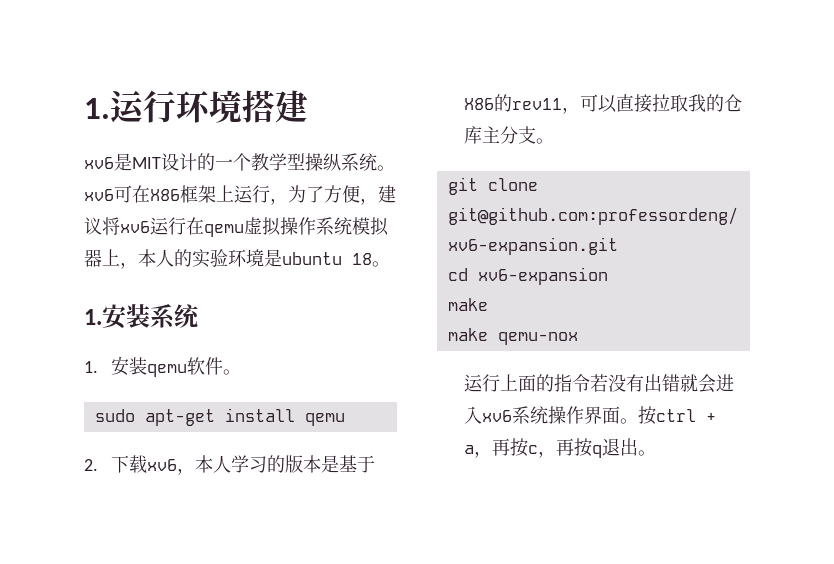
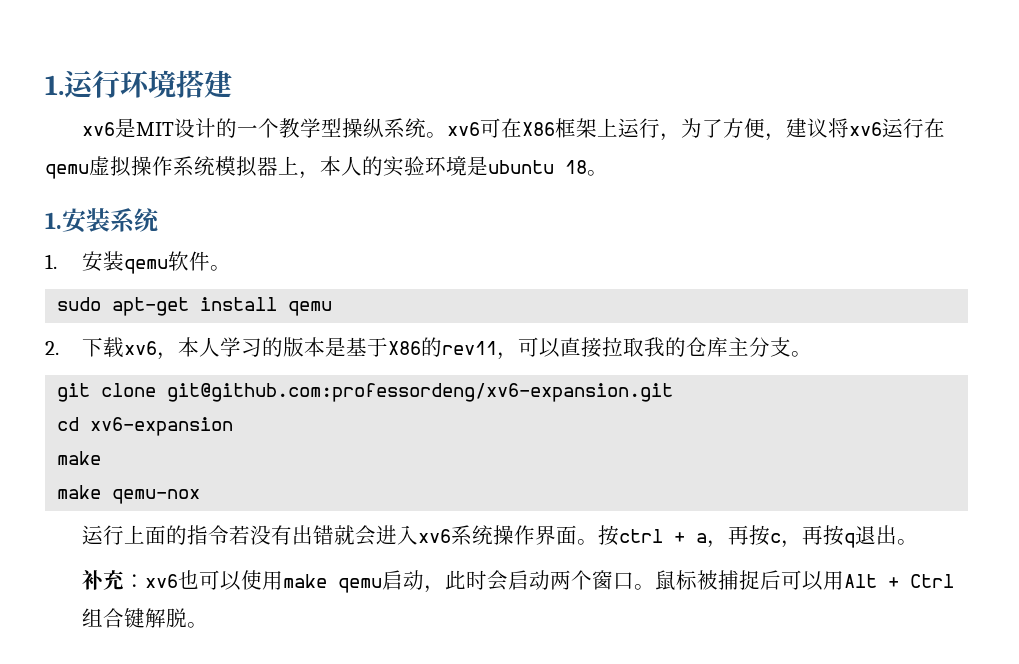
(657, 453) none -> [82,570,955,593] [82,608,209,628] // 补充：xv6也可以使用make qemu启动，此时会启动两个窗口。鼠标被捕捉后可以用Alt + Ctrl组合键解脱。

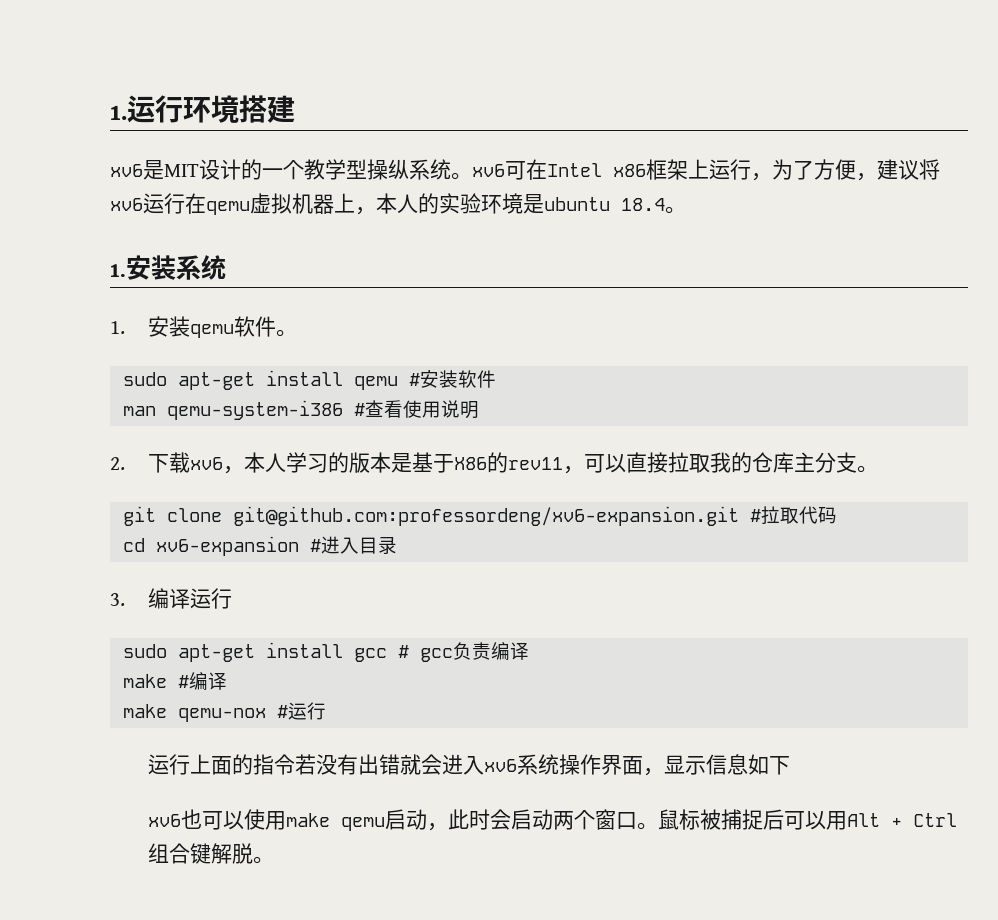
[521,122,555,136] X86 -> [547,163,646,177] Intel x86
[131,156,257,177] 操作系统模拟 -> [292,193,313,214] 机
[565,160,587,174] 18 -> [621,198,665,211] 18.4
(333, 308) none -> [408,370,496,388] [122,400,479,420] #安装软件 // man qemu-system-i386 #查看使用说明
(674, 392) none -> [749,506,837,525] #拉取代码
[57,451,102,465] // make -> [309,536,397,554] [110,588,233,609] [122,642,529,662] [122,672,227,690] #进入目录 // 3.编译运行 // sudo apt-get install gcc # gcc负责编译 // make #编译
(201, 496) none -> [276,702,326,720] #运行
[577,525,919,548] [82,570,146,590] 。按ctrl + a，再按c，再按q退出。 // 补充： -> [643,754,791,776] ，显示信息如下 //

